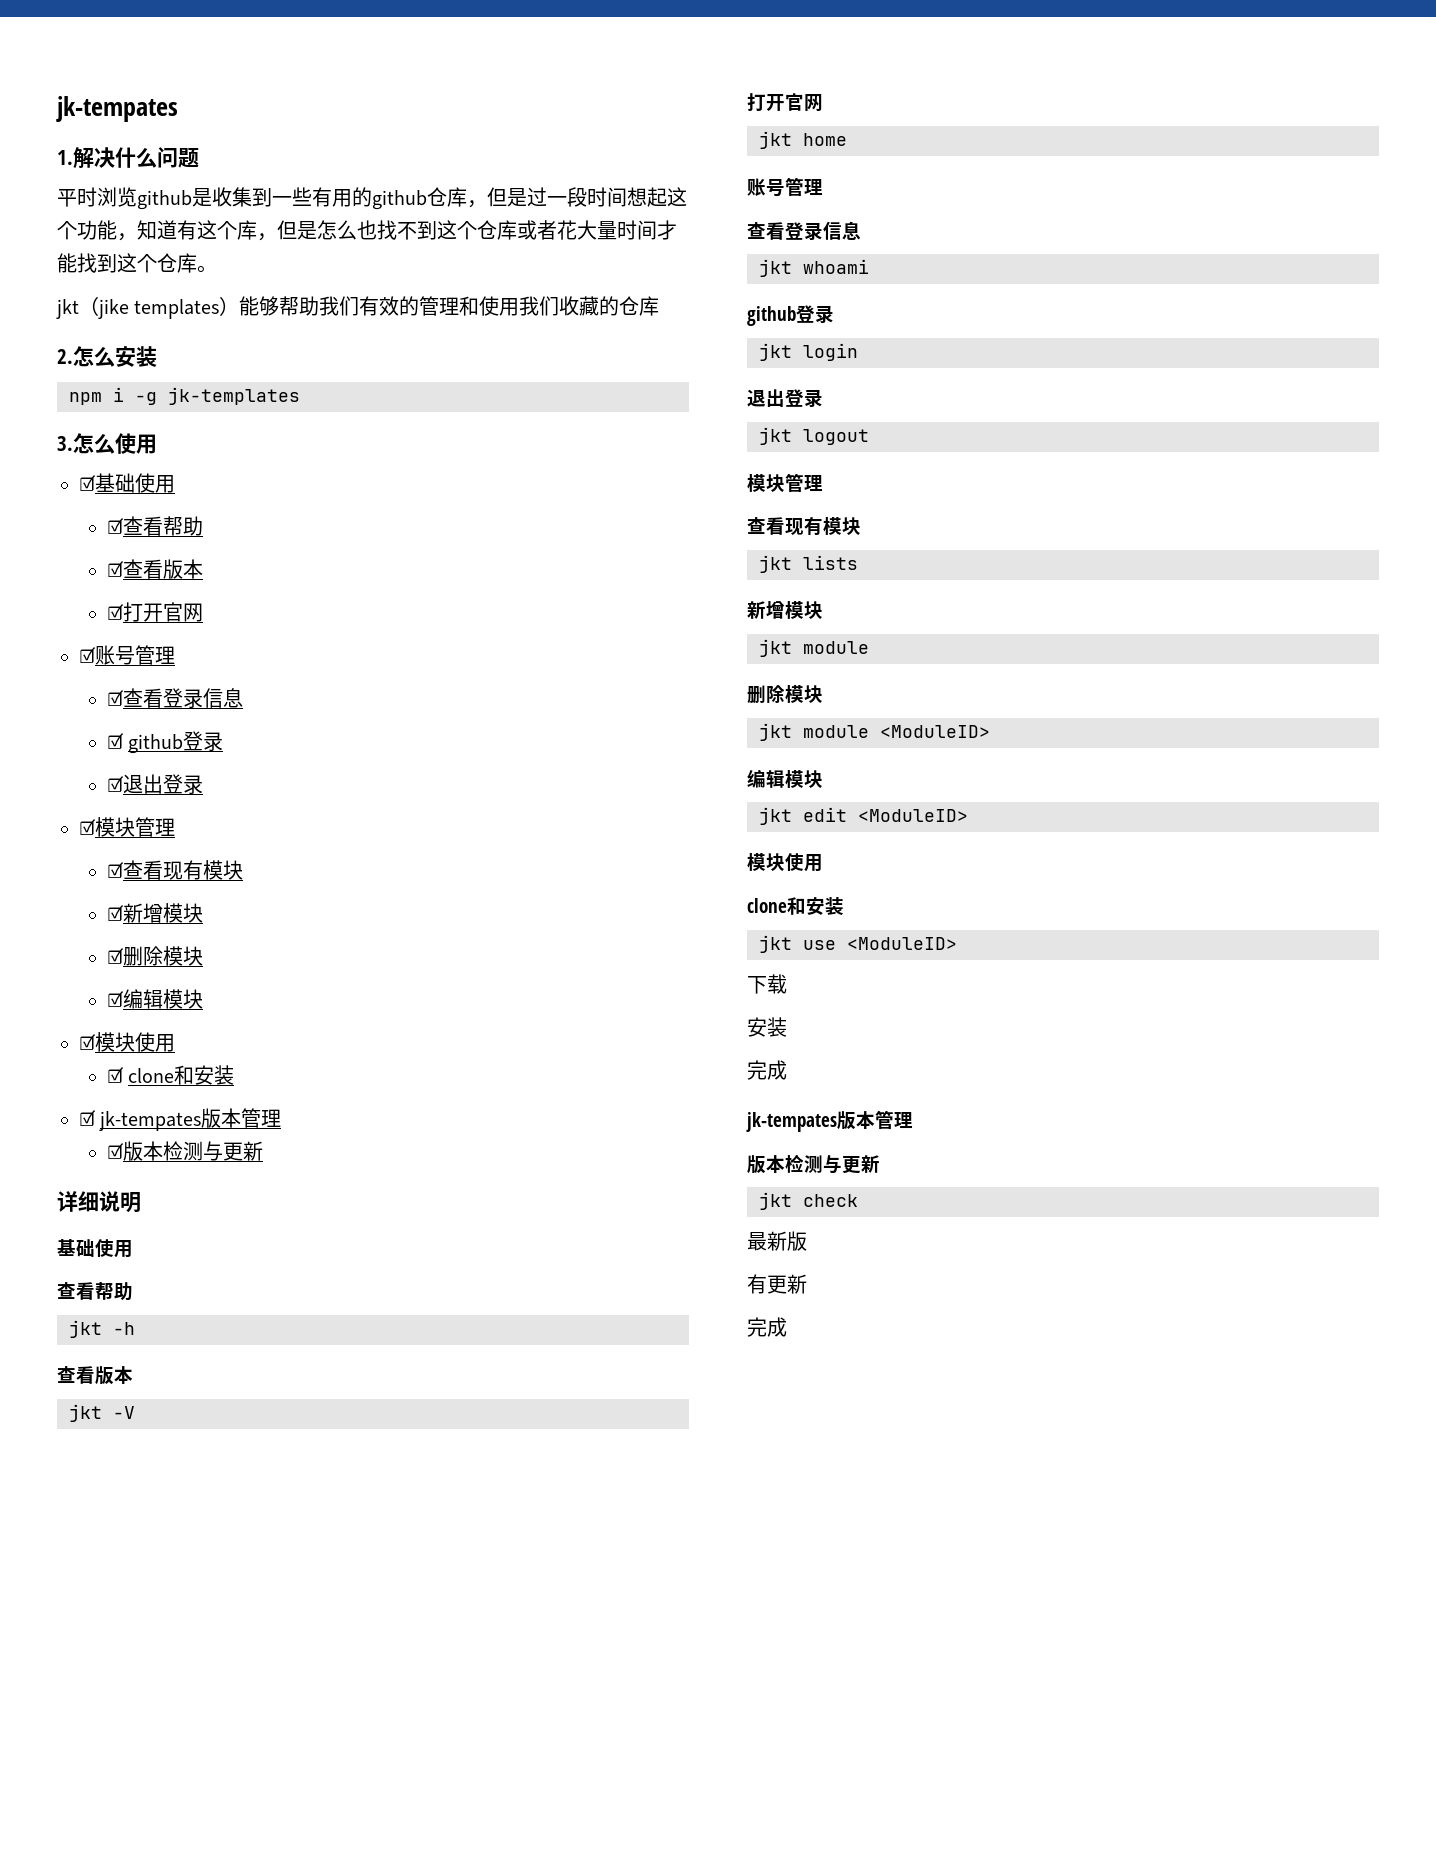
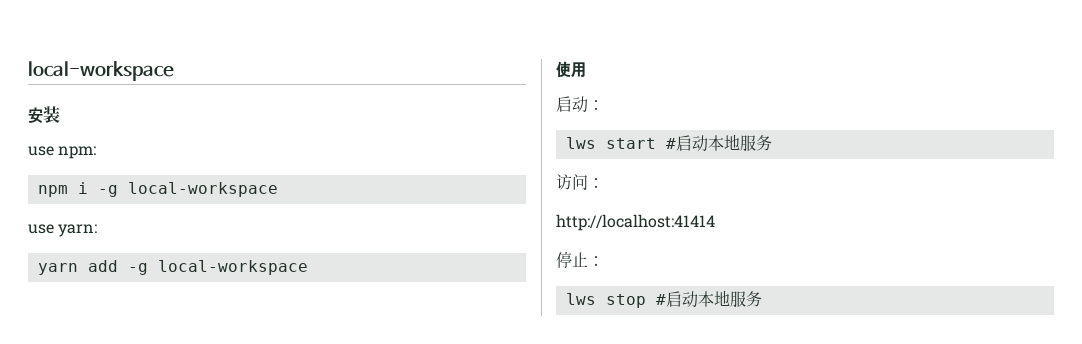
[56,96,178,122] [57,147,199,169] [57,187,687,210] [57,220,677,241] [57,253,217,273] [56,296,660,319] [57,346,157,367] jk-tempates // 1.解决什么问题 // 平时浏览github是收集到一些有用的github仓库，但是过一段时间想起这个功能，知道有这个库，但是怎么也找不到这个仓库或者花大量时间才能找到这个仓库。 // jkt（jike templates）能够帮助我们有效的管理和使用我们收藏的仓库 // 2.怎么安装 -> [28,61,174,81] [28,106,60,123] [28,146,97,159] local-workspace // 安装 // use npm:
[168,387,300,405] [57,433,157,454] [79,473,175,493] [106,516,203,536] [106,559,203,579] [106,602,203,622] [79,645,175,665] [106,688,243,708] [106,731,224,754] [106,774,203,794] [79,817,175,837] [106,860,243,880] [106,903,203,923] [106,946,203,966] [106,989,203,1009] [79,1032,175,1052] [106,1065,235,1085] [79,1108,282,1131] [106,1141,263,1161] [57,1191,141,1213] [57,1238,133,1258] [57,1282,133,1301] [69,1320,135,1338] [57,1366,133,1385] [69,1404,135,1422] [747,93,823,112] [759,131,847,149] [747,177,823,197] [747,221,861,241] [759,259,869,277] [747,305,834,326] [759,343,858,361] [747,389,823,408] [759,427,869,445] [747,473,823,493] [747,517,861,536] [759,555,858,573] [747,601,823,619] [759,639,869,657] [747,685,823,704] [759,723,990,741] [747,769,823,788] [759,807,968,825] [747,853,823,872] [747,897,844,915] [759,935,957,953] [747,974,787,994] [747,1017,787,1037] [747,1060,787,1080] [746,1110,913,1132] [747,1154,880,1174] [759,1192,858,1210] [747,1231,807,1251] [747,1274,807,1294] [747,1317,787,1337] jk-templates // 3.怎么使用 // ☑基础使用 // ☑查看帮助 // ☑查看版本 // ☑打开官网 // ☑账号管理 // ☑查看登录信息 // ☑ github登录 // ☑退出登录 // ☑模块管理 // ☑查看现有模块 // ☑新增模块 // ☑删除模块 // ☑编辑模块 // ☑模块使用 // ☑ clone和安装 // ☑ jk-tempates版本管理 // ☑版本检测与更新 // 详细说明 // 基础使用 // 查看帮助 // jkt -h // 查看版本 // jkt -V // 打开官网 // jkt home // 账号管理 // 查看登录信息 // jkt whoami // github登录 // jkt login // 退出登录 // jkt logout // 模块管理 // 查看现有模块 // jkt lists // 新增模块 // jkt module // 删除模块 // jkt module <ModuleID> // 编辑模块 // jkt edit <ModuleID> // 模块使用 // clone和安装 // jkt use <ModuleID> // 下载 // 安装 // 完成 // jk-tempates版本管理 // 版本检测与更新 // jkt check // 最新版 // 有更新 // 完成 -> [127,182,278,197] [28,224,98,237] [37,260,308,275] [556,61,586,78] [556,96,604,113] [565,134,772,152] [556,174,604,190] [556,214,715,231] [556,251,604,268] [565,290,762,308] local-workspace // use yarn: // yarn add -g local-workspace // 使用 // 启动： // lws start #启动本地服务 // 访问： // http://localhost:41414 // 停止： // lws stop #启动本地服务

